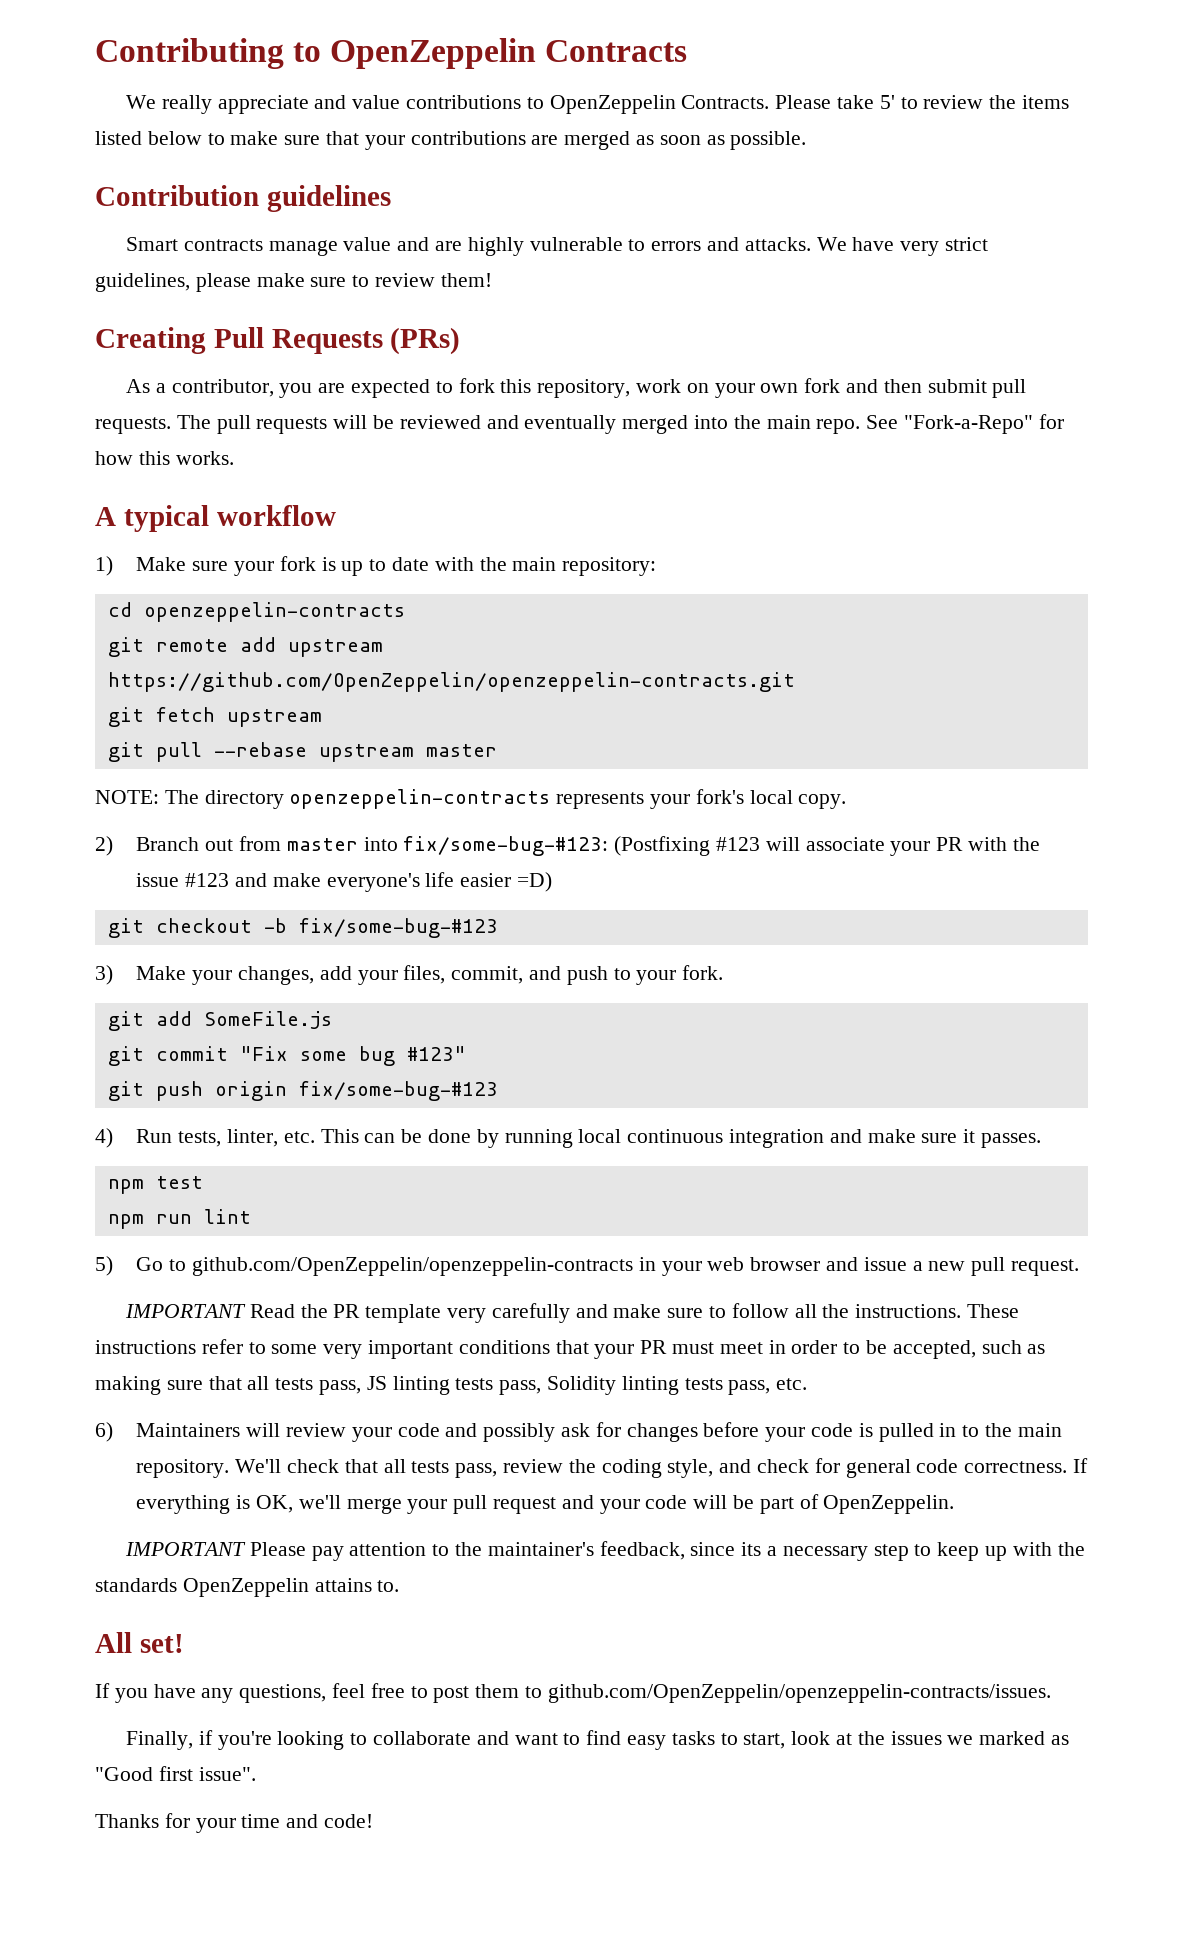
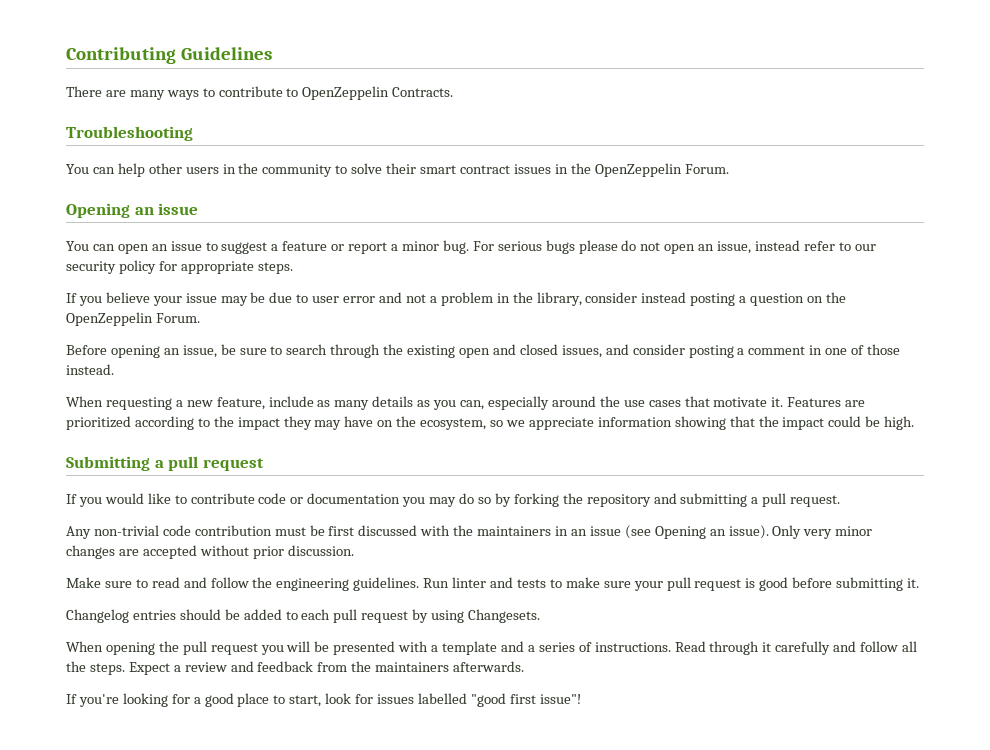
[293,38,688,69] [125,95,1070,114] [95,131,807,150] [95,185,391,212] [125,237,989,256] [95,273,492,292] [95,327,461,355] [125,378,1027,398] [95,414,1064,434] [95,451,234,465] [95,505,336,532] [95,556,657,576] [107,602,405,622] [107,637,383,657] [107,672,795,692] [107,707,322,727] [107,742,497,762] [95,789,847,809] [95,836,1040,856] [136,872,552,892] [107,918,498,938] [95,965,724,985] [107,1011,332,1031] [107,1046,466,1066] [107,1081,498,1101] [95,1128,1042,1148] [107,1176,203,1194] [107,1209,251,1229] [95,1256,1080,1276] [124,1303,1020,1323] [95,1339,1046,1359] [95,1376,808,1395] [95,1422,1062,1442] [136,1458,1089,1478] [136,1494,955,1514] [124,1541,1085,1561] [95,1578,400,1597] [95,1632,184,1653] [95,1683,1051,1703] [125,1730,1070,1750] [95,1766,256,1781] [95,1813,374,1833] to OpenZeppelin Contracts // We really appreciate and value contributions to OpenZeppelin Contracts. Please take 5' to review the items listed below to make sure that your contributions are merged as soon as possible. // Contribution guidelines // Smart contracts manage value and are highly vulnerable to errors and attacks. We have very strict guidelines, please make sure to review them! // Creating Pull Requests (PRs) // As a contributor, you are expected to fork this repository, work on your own fork and then submit pull requests. The pull requests will be reviewed and eventually merged into the main repo. See "Fork-a-Repo" for how this works. // A typical workflow // 1) Make sure your fork is up to date with the main repository: // cd openzeppelin-contracts // git remote add upstream https://github.com/OpenZeppelin/openzeppelin-contracts.git // git fetch upstream // git pull --rebase upstream master // NOTE: The directory openzeppelin-contracts represents your fork's local copy. // 2) Branch out from master into fix/some-bug-#123: (Postfixing #123 will associate your PR with the issue #123 and make everyone's life easier =D) // git checkout -b fix/some-bug-#123 // 3) Make your changes, add your files, commit, and push to your fork. // git add SomeFile.js // git commit "Fix some bug #123" // git push origin fix/some-bug-#123 // 4) Run tests, linter, etc. This can be done by running local continuous integration and make sure it passes. // npm test // npm run lint // 5) Go to github.com/OpenZeppelin/openzeppelin-contracts in your web browser and issue a new pull request. // IMPORTANT Read the PR template very carefully and make sure to follow all the instructions. These instructions refer to some very important conditions that your PR must meet in order to be accepted, such as making sure that all tests pass, JS linting tests pass, Solidity linting tests pass, etc. // 6) Maintainers will review your code and possibly ask for changes before your code is pulled in to the main repository. We'll check that all tests pass, review the coding style, and check for general code correctness. If everything is OK, we'll merge your pull request and your code will be part of OpenZeppelin. // IMPORTANT Please pay attention to the maintainer's feedback, since its a necessary step to keep up with the standards OpenZeppelin attains to. // All set! // If you have any questions, feel free to post them to github.com/OpenZeppelin/openzeppelin-contracts/issues. // Finally, if you're looking to collaborate and want to find easy tasks to start, look at the issues we marked as "Good first issue". // Thanks for your time and code! -> [180,47,272,60] [66,86,454,100] [66,126,193,141] [66,163,729,177] [66,203,199,218] [66,240,876,254] [66,260,293,274] [66,292,846,306] [66,312,200,326] [66,344,901,358] [66,364,114,375] [66,396,866,410] [66,416,915,430] [66,456,264,471] [66,493,841,507] [66,525,873,539] [66,545,354,559] [66,577,920,591] [66,609,541,623] [66,641,918,655] [66,661,525,675] [66,693,581,707] Guidelines // There are many ways to contribute to OpenZeppelin Contracts. // Troubleshooting // You can help other users in the community to solve their smart contract issues in the OpenZeppelin Forum. // Opening an issue // You can open an issue to suggest a feature or report a minor bug. For serious bugs please do not open an issue, instead refer to our security policy for appropriate steps. // If you believe your issue may be due to user error and not a problem in the library, consider instead posting a question on the OpenZeppelin Forum. // Before opening an issue, be sure to search through the existing open and closed issues, and consider posting a comment in one of those instead. // When requesting a new feature, include as many details as you can, especially around the use cases that motivate it. Features are prioritized according to the impact they may have on the ecosystem, so we appreciate information showing that the impact could be high. // Submitting a pull request // If you would like to contribute code or documentation you may do so by forking the repository and submitting a pull request. // Any non-trivial code contribution must be first discussed with the maintainers in an issue (see Opening an issue). Only very minor changes are accepted without prior discussion. // Make sure to read and follow the engineering guidelines. Run linter and tests to make sure your pull request is good before submitting it. // Changelog entries should be added to each pull request by using Changesets. // When opening the pull request you will be presented with a template and a series of instructions. Read through it carefully and follow all the steps. Expect a review and feedback from the maintainers afterwards. // If you're looking for a good place to start, look for issues labelled "good first issue"!

